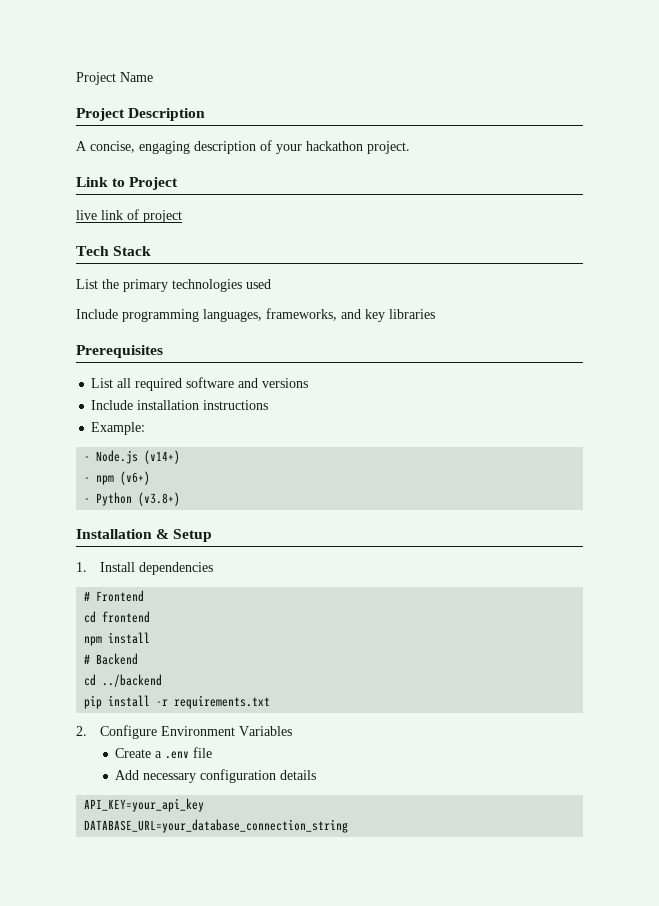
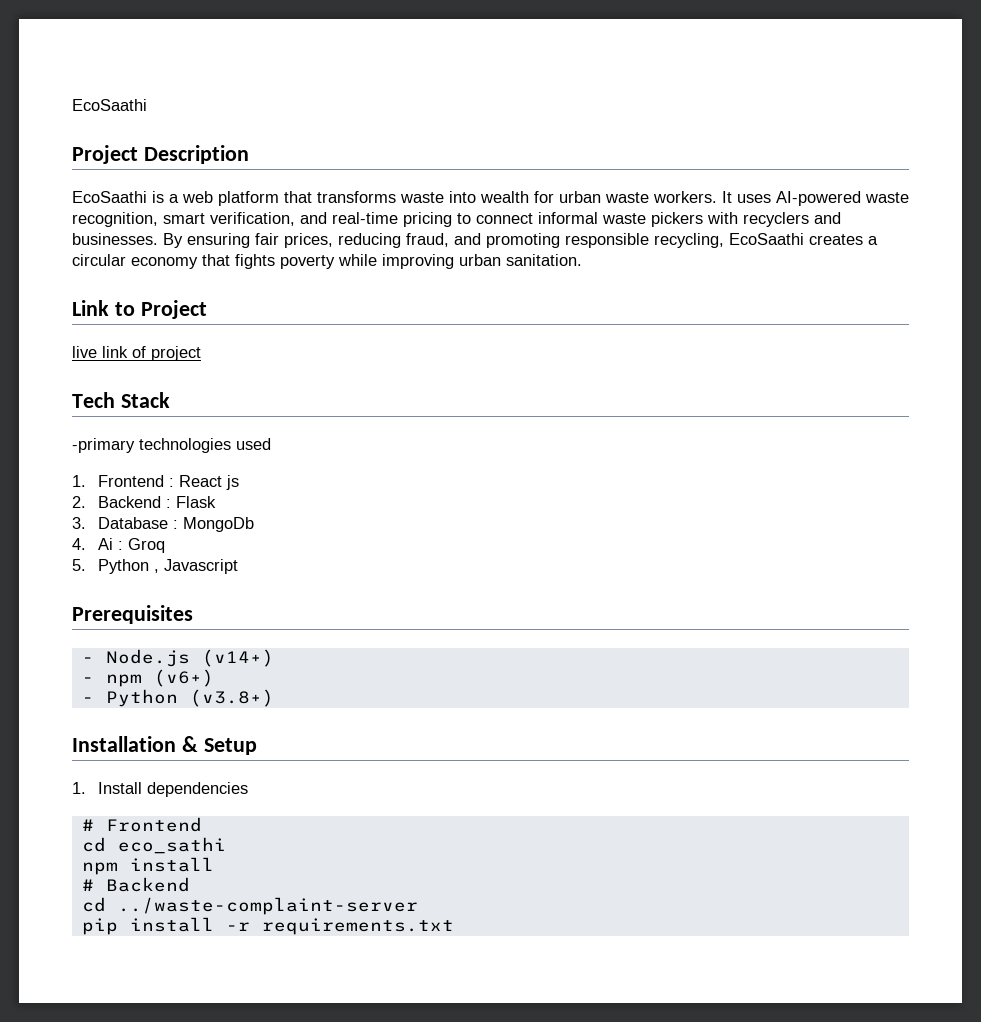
[76,72,153,85] Project Name -> [72,99,147,111] EcoSaathi
[76,140,410,154] A concise, engaging description of your hackathon project. -> [72,191,909,206] [72,212,841,227] [72,233,878,248] [72,254,582,269] EcoSaathi is a web platform that transforms waste into wealth for urban waste workers. It uses AI-powered waste recognition, smart verification, and real-time pricing to connect informal waste pickers with recyclers and businesses. By ensuring fair prices, reducing fraud, and promoting responsible recycling, EcoSaathi creates a circular economy that fights poverty while improving urban sanitation.
[76,279,168,292] List the primary -> [72,438,135,453] -primary
[76,308,435,322] [76,345,163,358] [91,377,309,391] [91,400,269,410] [91,422,146,435] Include programming languages, frameworks, and key libraries // Prerequisites // List all required software and versions // Include installation instructions // Example: -> [72,475,239,490] [72,496,216,508] [72,517,254,532] [72,538,165,553] [72,559,238,574] [72,605,193,624] 1. Frontend : React js // 2. Backend : Flask // 3. Database : MongoDb // 4. Ai : Groq // 5. Python , Javascript // Prerequisites
[102,611,151,623] frontend -> [117,837,226,854] eco_sathi
[102,674,163,687] ../backend -> [117,897,418,915] ../waste-complaint-server
[76,725,292,739] [115,747,213,759] [115,769,317,783] [84,798,205,812] [84,819,349,833] // 2. Configure Environment Variables // Create a .env file // Add necessary configuration details // API_KEY=your_api_key // DATABASE_URL=your_database_connection_string -> (454, 926) none

